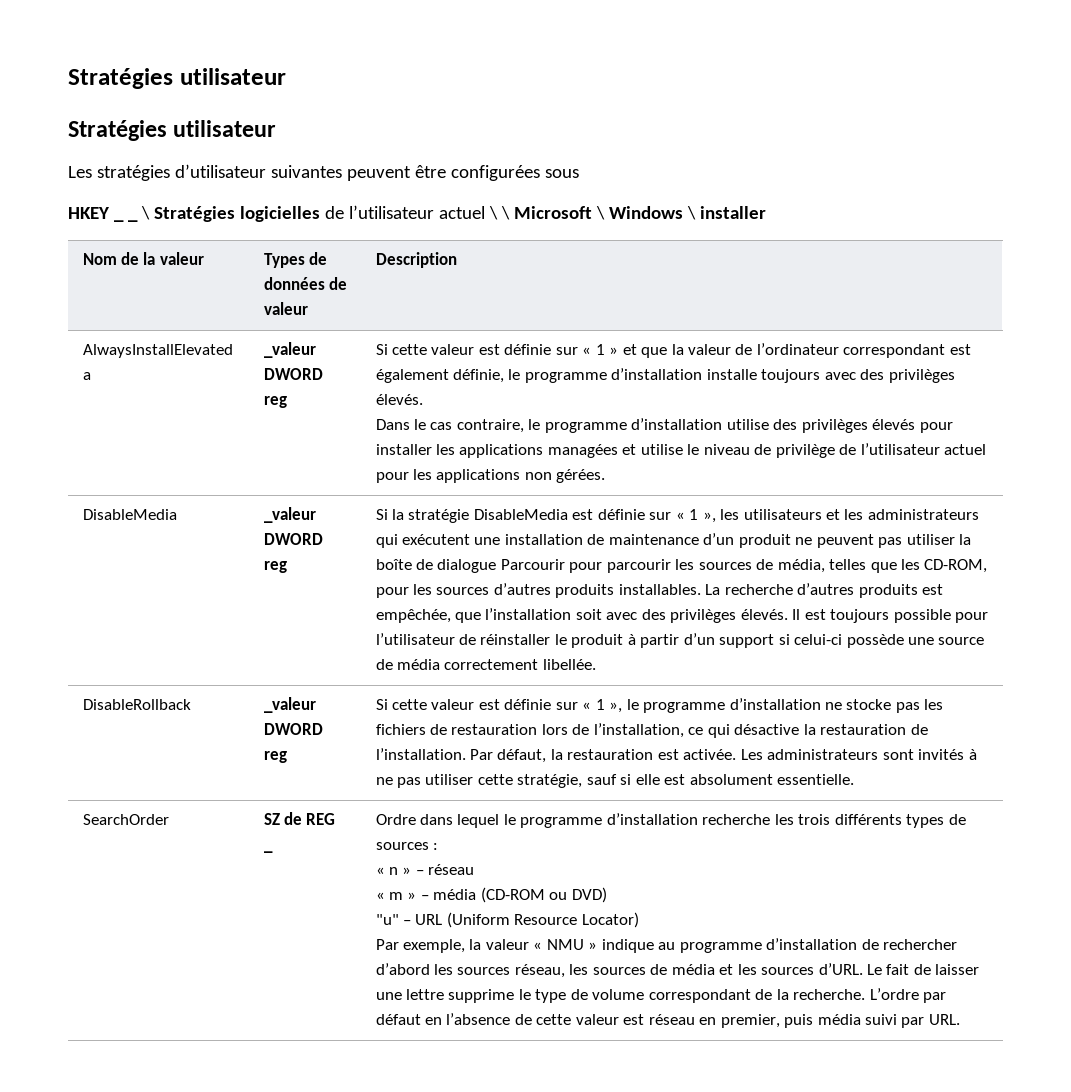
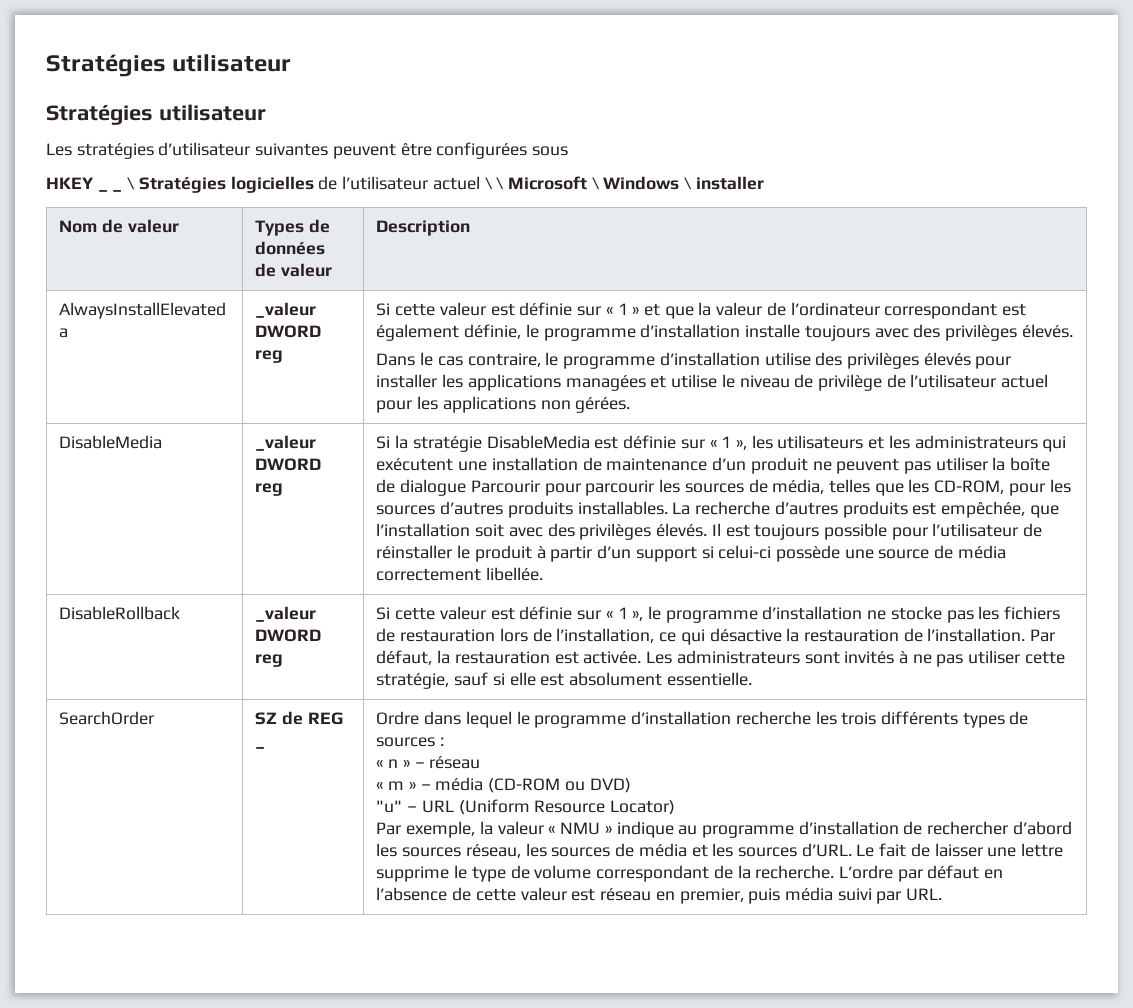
[143,252,156,265] la -> (124, 226) none

